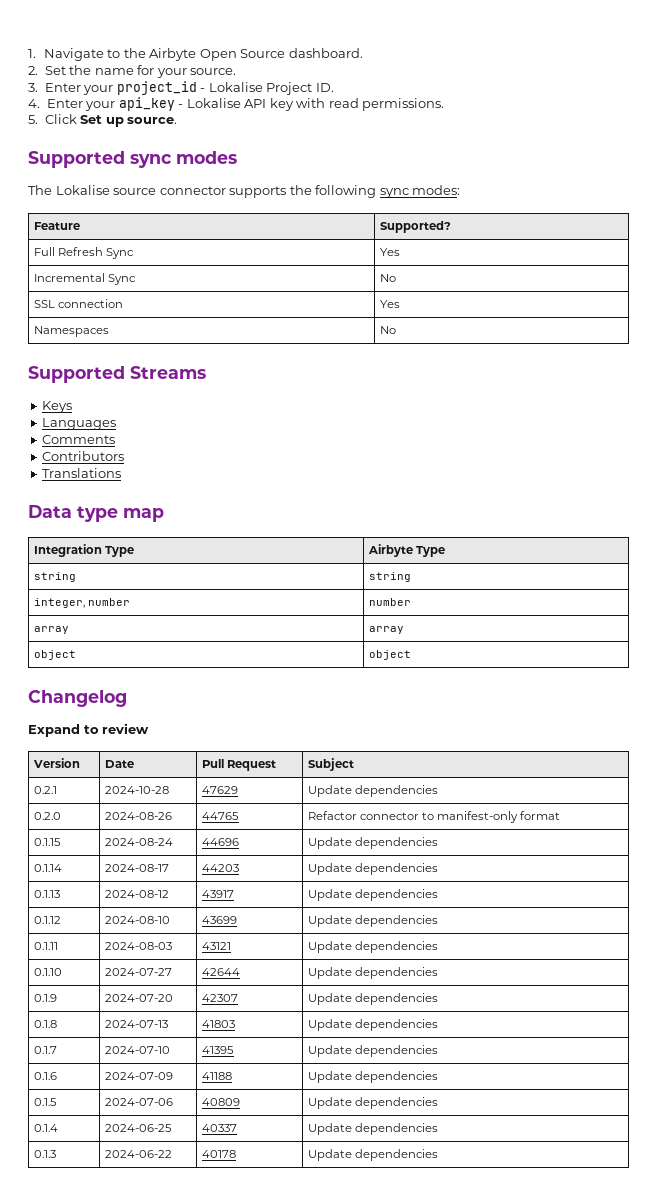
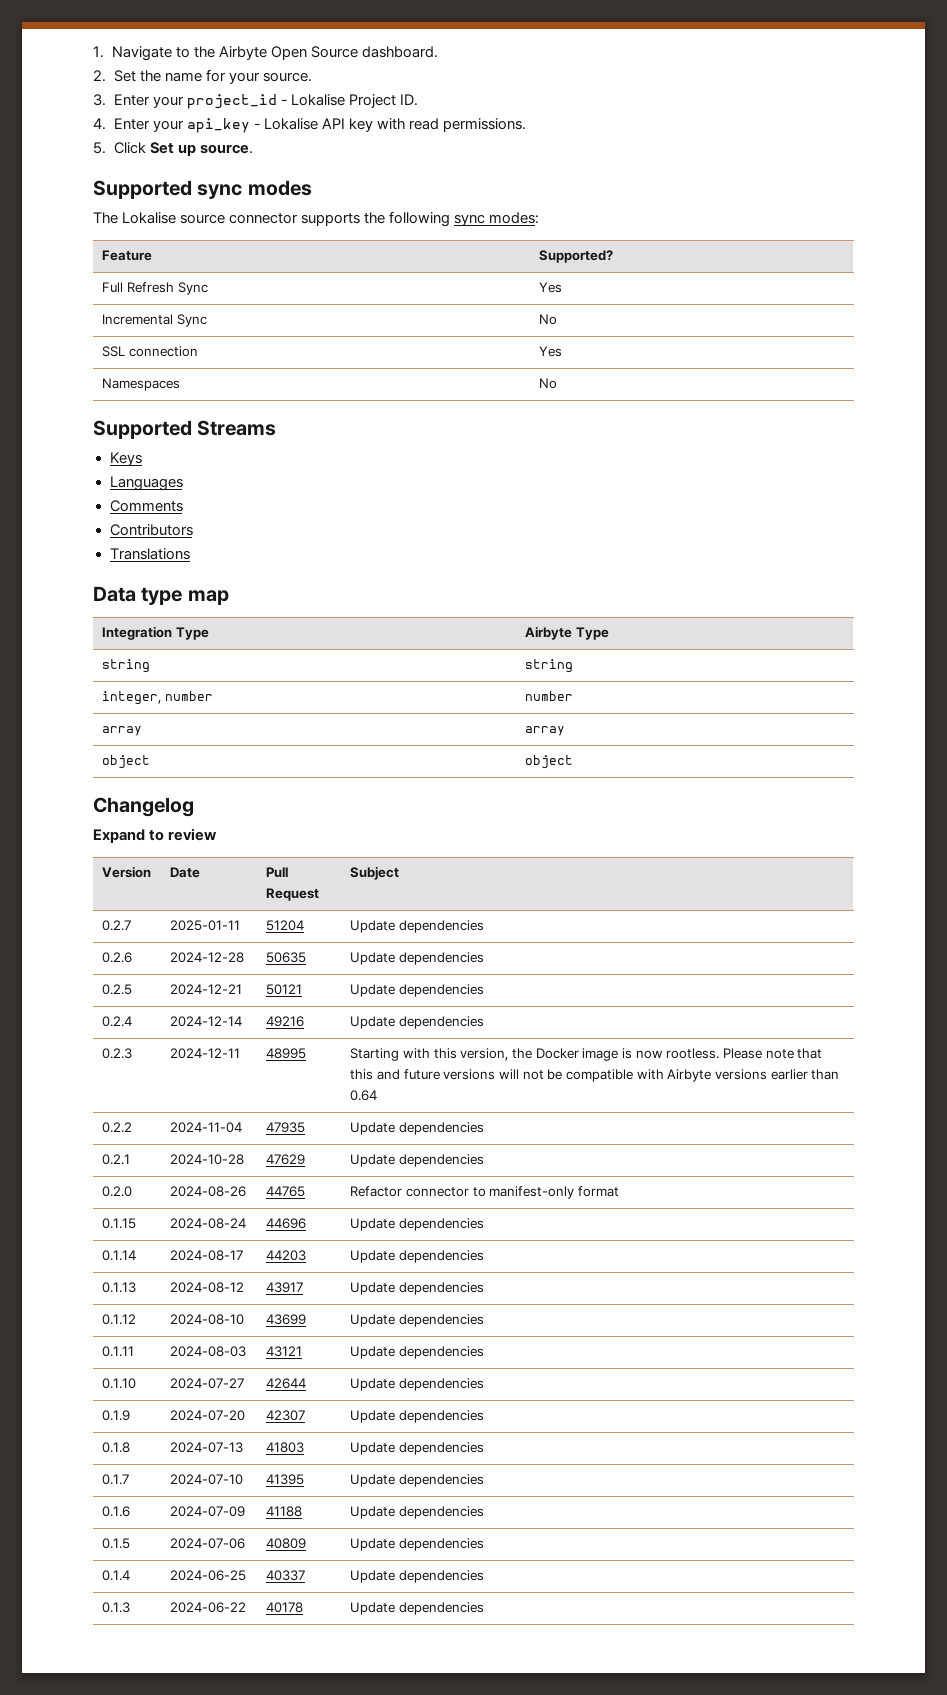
(354, 764) none -> [102,920,132,931] [170,920,241,931] [266,920,305,931] [350,920,485,933] [102,952,133,963] [170,952,245,963] [266,952,307,963] [350,952,485,965] [102,984,133,995] [170,984,243,995] [266,984,303,995] [350,984,485,997] [102,1016,133,1027] [170,1016,243,1027] [266,1016,305,1027] [350,1016,485,1029] [102,1048,133,1059] [170,1048,241,1059] [266,1048,307,1059] [350,1048,823,1061] [350,1069,840,1082] [350,1090,378,1101] [102,1122,133,1133] [170,1122,243,1133] [266,1122,306,1133] [350,1122,485,1135] // 0.2.7 | 2025-01-11 | 51204 | Update dependencies // 0.2.6 | 2024-12-28 | 50635 | Update dependencies // 0.2.5 | 2024-12-21 | 50121 | Update dependencies // 0.2.4 | 2024-12-14 | 49216 | Update dependencies // 0.2.3 | 2024-12-11 | 48995 | Starting with this version, the Docker image is now rootless. Please note that this and future versions will not be compatible with Airbyte versions earlier than 0.64 // 0.2.2 | 2024-11-04 | 47935 | Update dependencies

